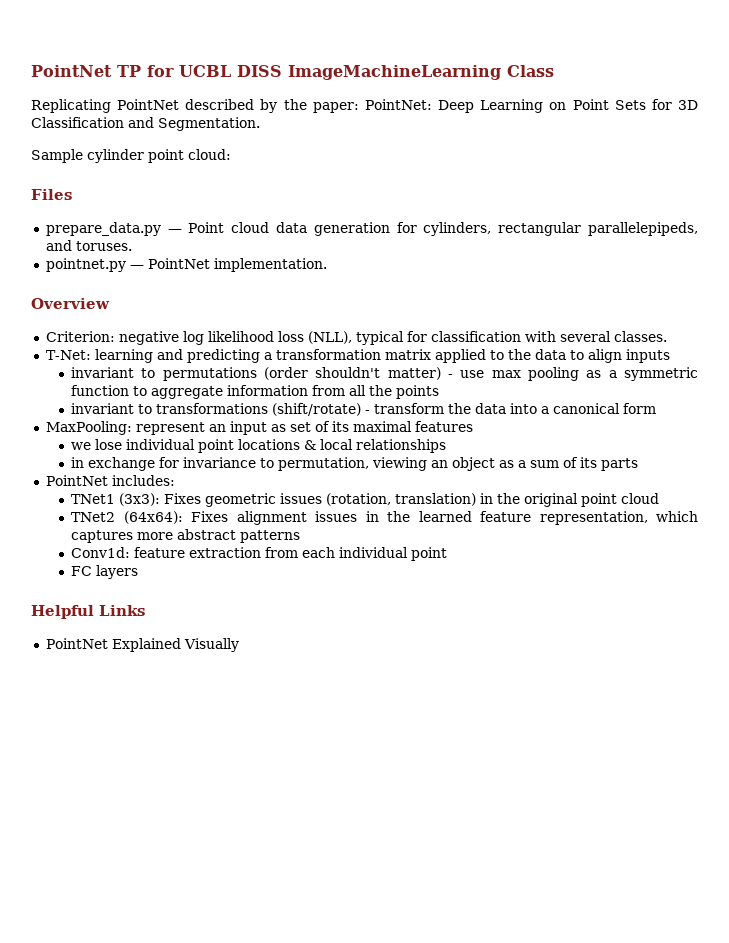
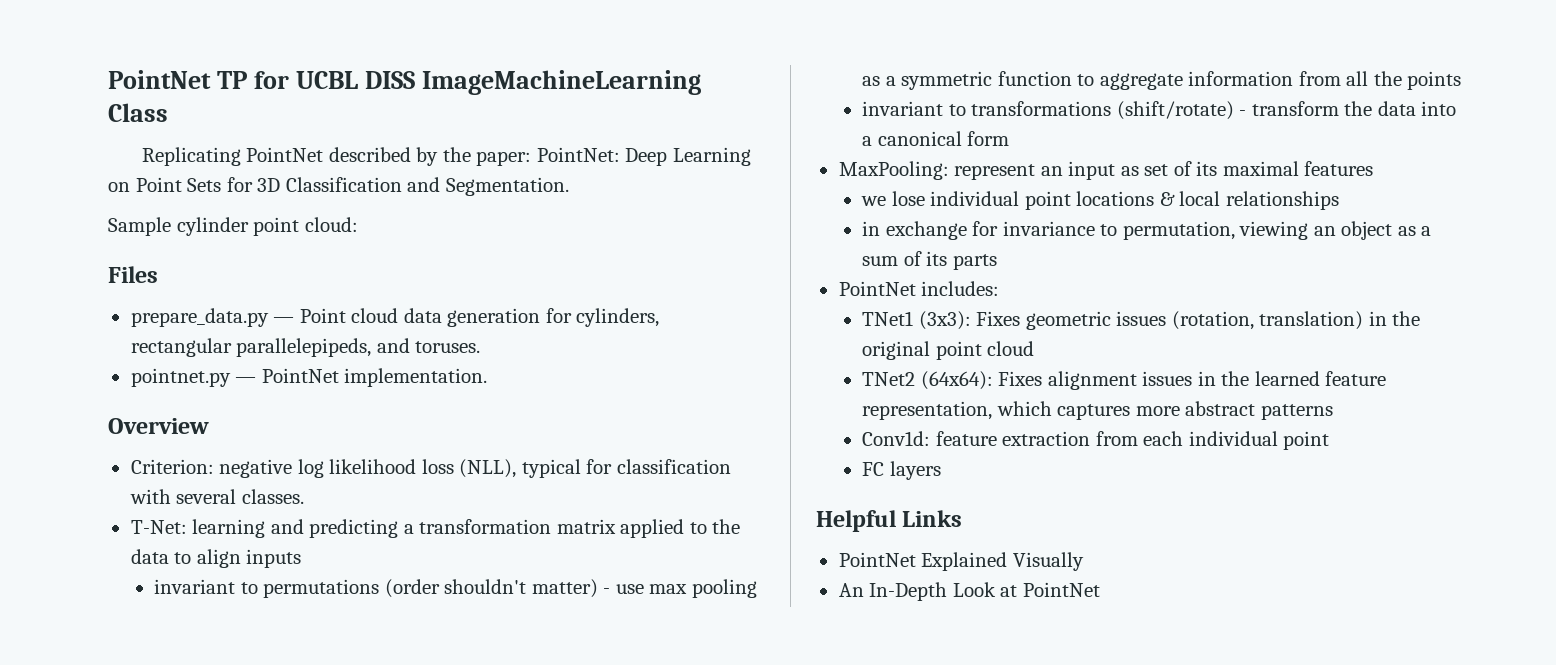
(239, 645) none -> [838,582,1100,601] // An In-Depth Look at PointNet

